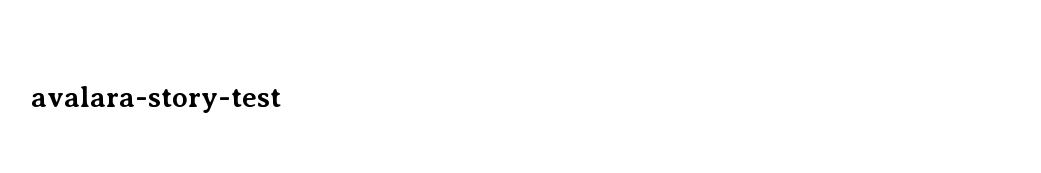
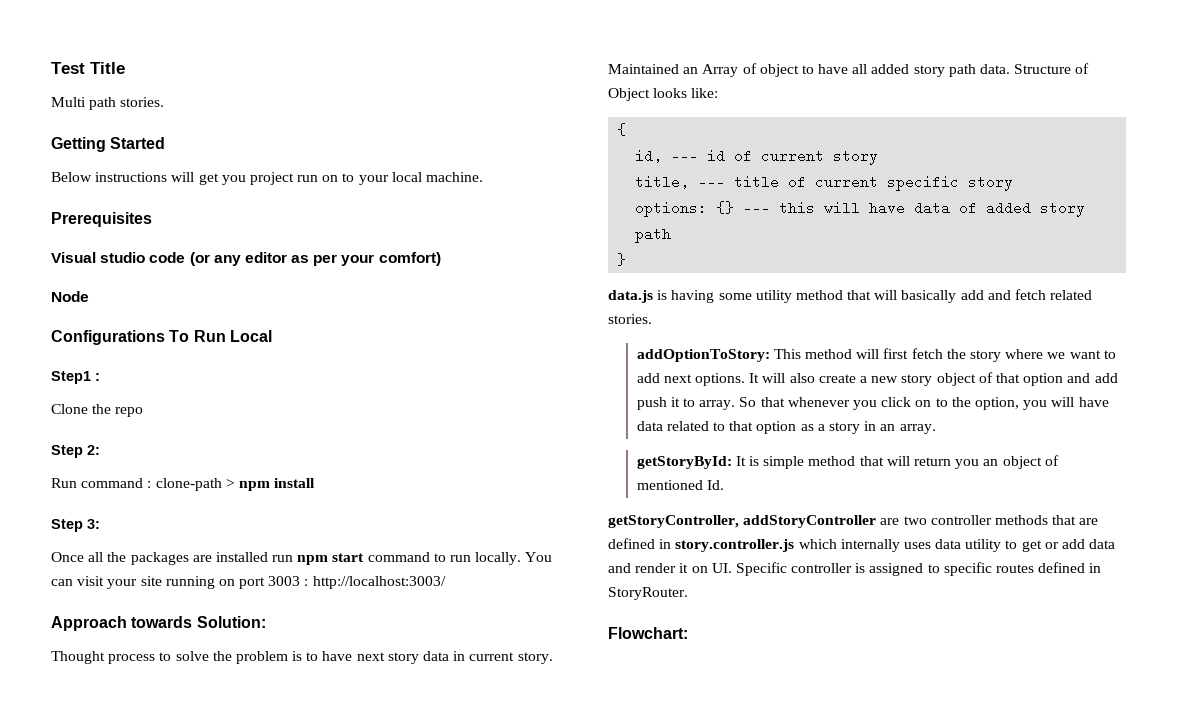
[31,86,281,113] avalara-story-test -> [51,62,125,74] [51,97,165,110] [51,137,166,152] [51,172,484,185] [51,212,152,227] [51,252,441,266] [51,291,89,302] [51,330,272,345] [51,371,100,384] [51,404,144,417] [51,445,100,458] [51,478,316,491] [51,519,100,532] [51,552,553,565] [51,576,446,589] [51,616,266,631] [51,651,553,664] [608,63,1090,77] [608,88,719,101] [617,123,627,136] [635,149,879,165] [635,175,1014,191] [635,201,1086,217] [635,227,672,243] [617,253,627,266] [608,289,1093,303] [608,314,652,324] [636,348,1116,362] [636,372,1118,386] [636,397,1109,410] [636,421,936,434] [636,455,1059,469] [636,480,724,490] [608,515,1099,528] [608,538,1116,552] [608,562,1102,576] [608,587,688,600] [608,627,688,639] Test Title // Multi path stories. // Getting Started // Below instructions will get you project run on to your local machine. // Prerequisites // Visual studio code (or any editor as per your comfort) // Node // Configurations To Run Local // Step1 : // Clone the repo // Step 2: // Run command : clone-path > npm install // Step 3: // Once all the packages are installed run npm start command to run locally. You can visit your site running on port 3003 : http://localhost:3003/ // Approach towards Solution: // Thought process to solve the problem is to have next story data in current story. Maintained an Array of object to have all added story path data. Structure of Object looks like: // { // id, --- id of current story // title, --- title of current specific story // options: {} --- this will have data of added story path // } // data.js is having some utility method that will basically add and fetch related stories. // addOptionToStory: This method will first fetch the story where we want to add next options. It will also create a new story object of that option and add push it to array. So that whenever you click on to the option, you will have data related to that option as a story in an array. // getStoryById: It is simple method that will return you an object of mentioned Id. // getStoryController, addStoryController are two controller methods that are defined in story.controller.js which internally uses data utility to get or add data and render it on UI. Specific controller is assigned to specific routes defined in StoryRouter. // Flowchart:

